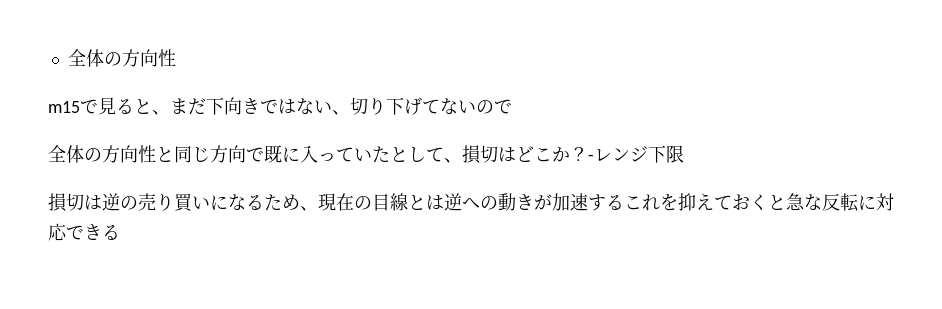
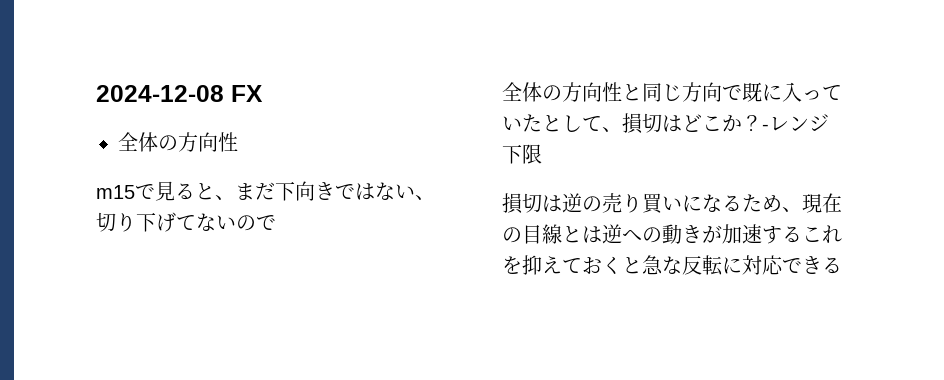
(67, 57) none -> [96,85,263,102] 2024-12-08 FX //

